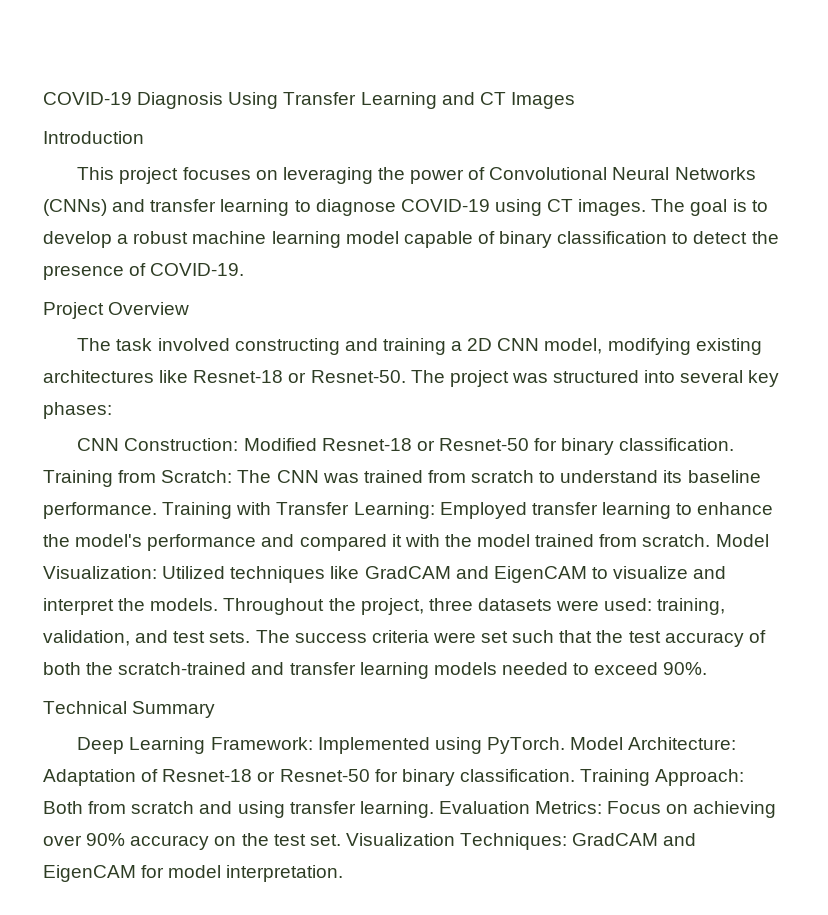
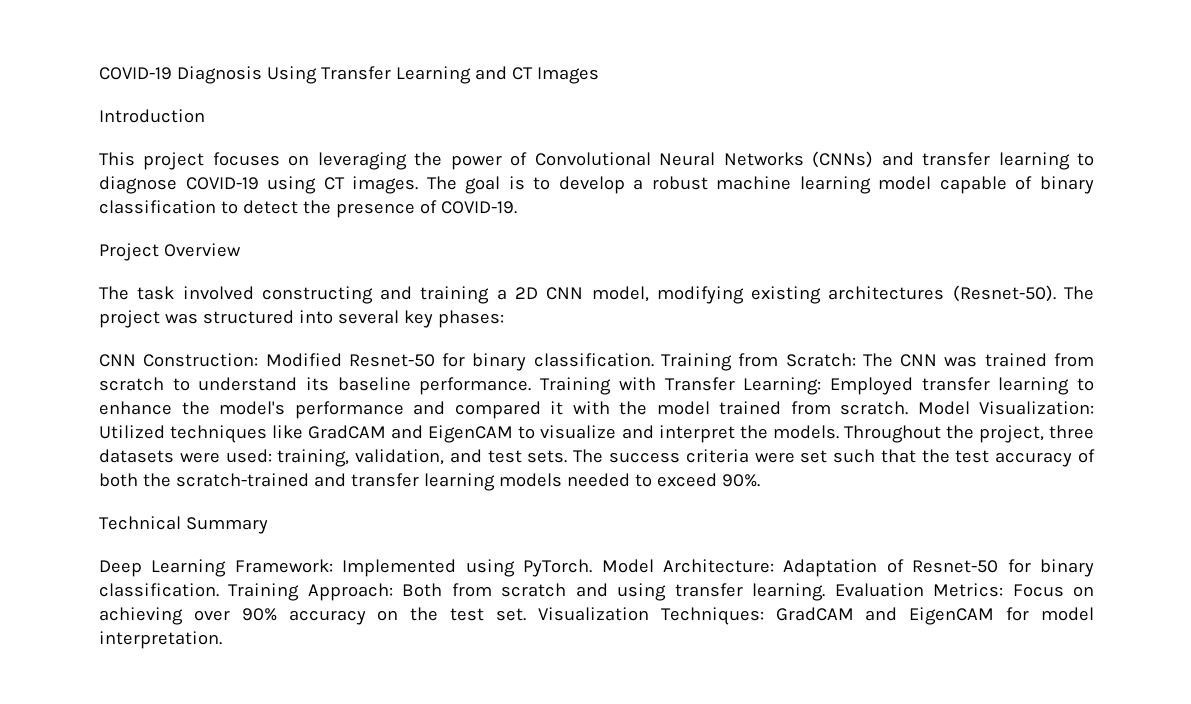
[159,370,406,383] like Resnet-18 or Resnet-50. -> [952,285,1056,302] (Resnet-50).
[321,438,435,451] Resnet-18 or -> (342, 360) none
[162,769,276,782] Resnet-18 or -> (904, 566) none

